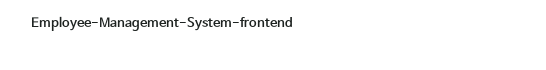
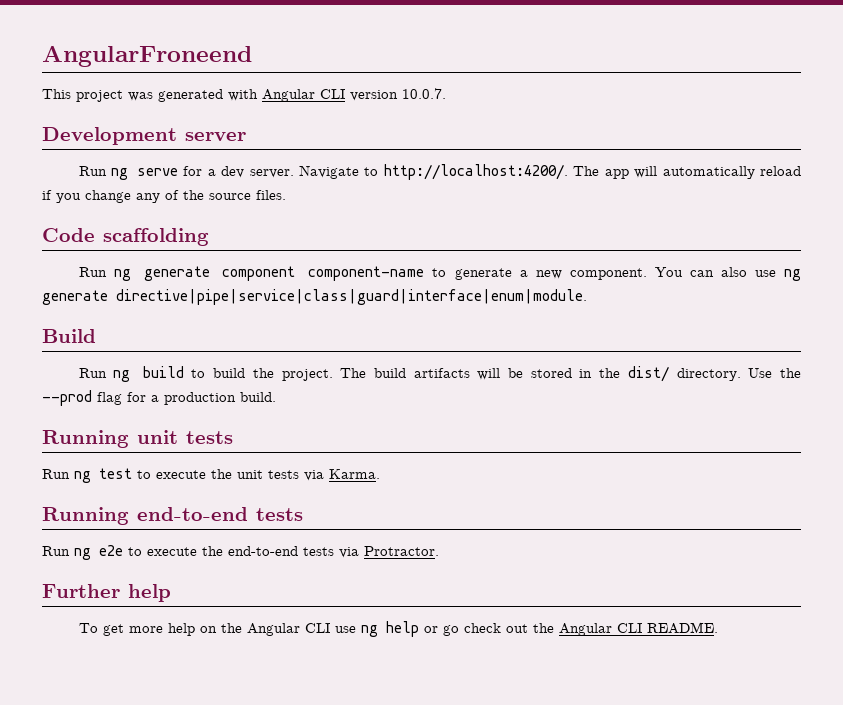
[31,16,293,31] Employee-Management-System-frontend -> [42,45,252,67] [42,88,446,102] [42,127,246,145] [78,164,801,180] [42,190,286,203] [42,228,209,246] [78,266,801,281] [42,289,587,305] [42,329,96,343] [78,366,802,382] [42,390,276,406] [42,430,233,448] [42,468,380,483] [42,507,303,525] [42,545,439,560] [42,584,171,602] [78,621,718,637] AngularFroneend // This project was generated with Angular CLI version 10.0.7. // Development server // Run ng serve for a dev server. Navigate to http://localhost:4200/. The app will automatically reload if you change any of the source files. // Code scaffolding // Run ng generate component component-name to generate a new component. You can also use ng generate directive|pipe|service|class|guard|interface|enum|module. // Build // Run ng build to build the project. The build artifacts will be stored in the dist/ directory. Use the --prod flag for a production build. // Running unit tests // Run ng test to execute the unit tests via Karma. // Running end-to-end tests // Run ng e2e to execute the end-to-end tests via Protractor. // Further help // To get more help on the Angular CLI use ng help or go check out the Angular CLI README.

